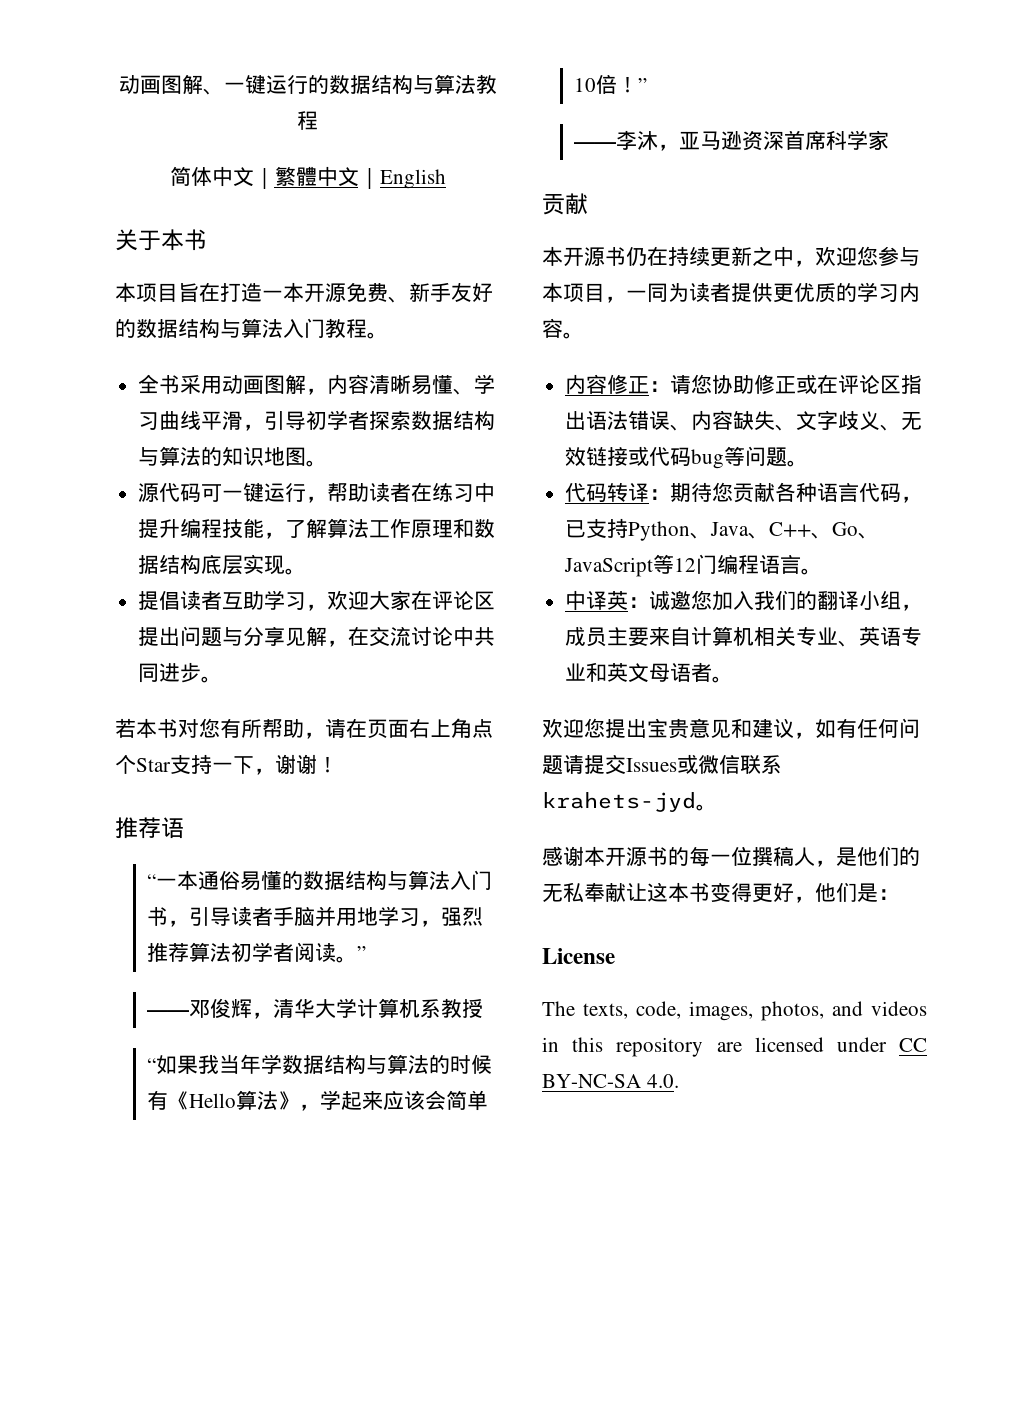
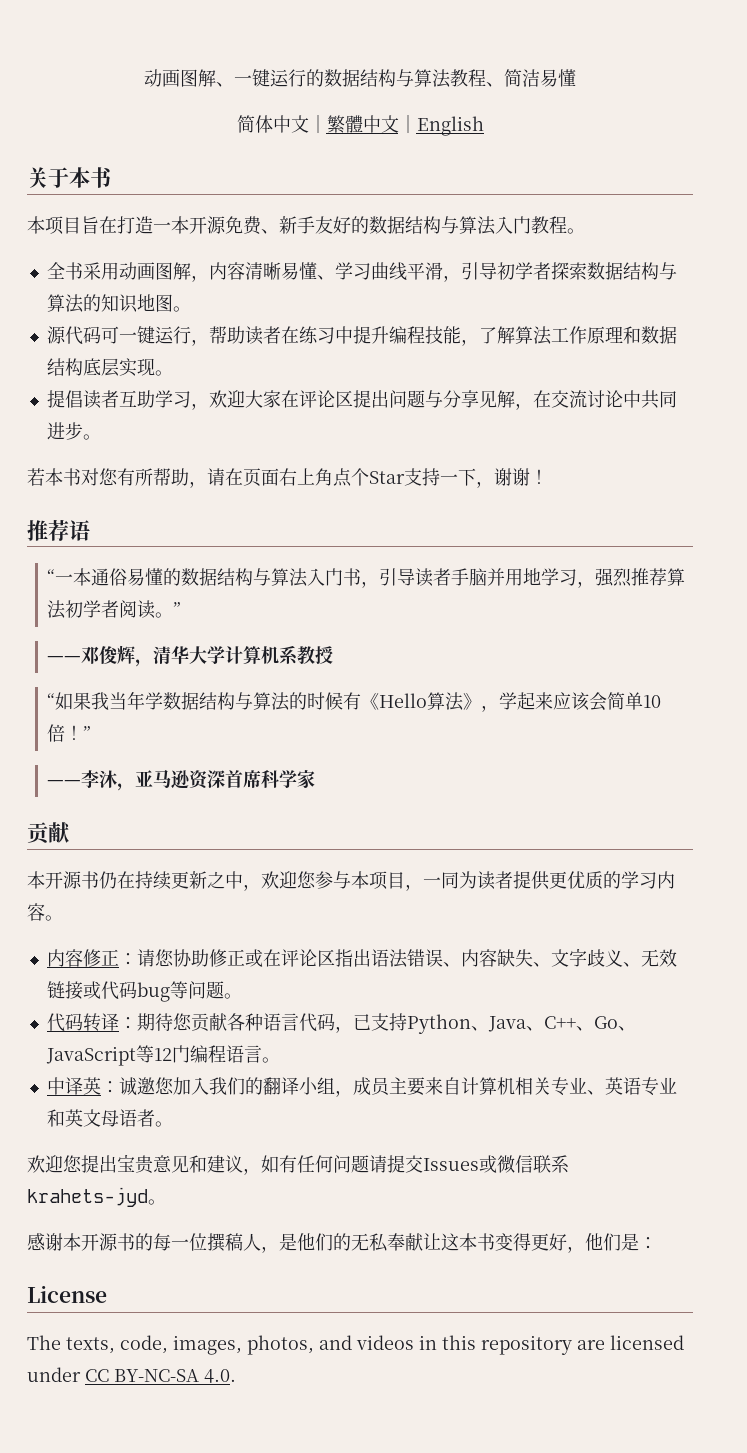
(318, 120) none -> [486,69,576,87] 、简洁易懂

